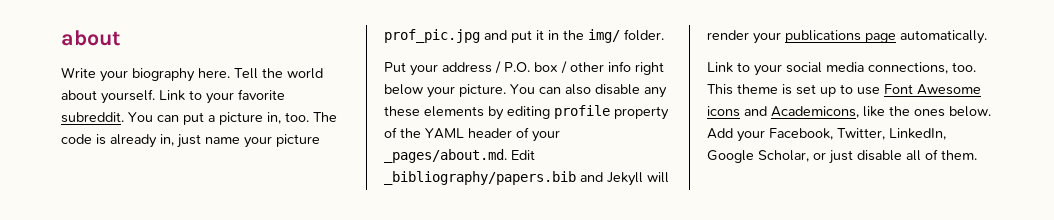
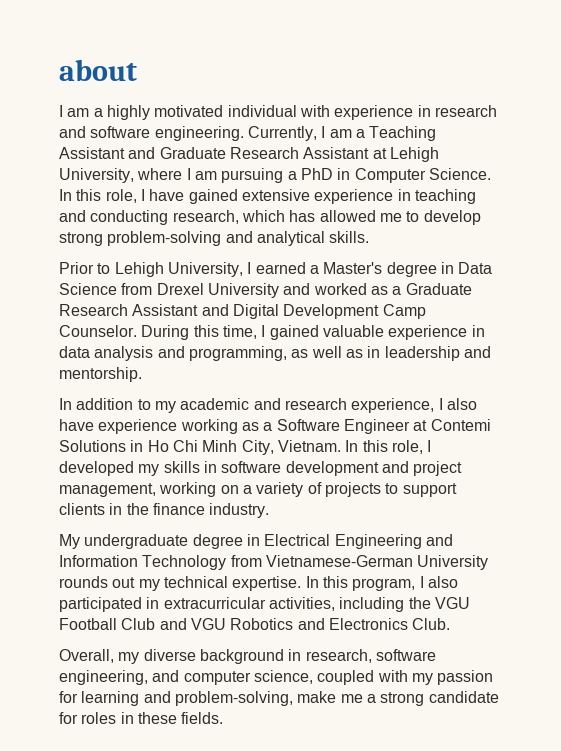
[61,67,323,82] [61,89,285,104] [61,112,337,125] [61,134,320,148] [384,29,664,43] [384,61,664,76] [384,84,667,98] [384,105,669,120] [384,127,560,142] [384,149,535,163] [384,171,669,186] [707,30,987,44] [707,62,976,76] [707,84,981,97] [707,106,991,118] [707,128,946,142] [707,149,977,164] Write your biography here. Tell the world about yourself. Link to your favorite subreddit. You can put a picture in, too. The code is already in, just name your picture prof_pic.jpg and put it in the img/ folder. // Put your address / P.O. box / other info right below your picture. You can also disable any these elements by editing profile property of the YAML header of your _pages/about.md. Edit _bibliography/papers.bib and Jekyll will render your publications page automatically. // Link to your social media connections, too. This theme is set up to use Font Awesome icons and Academicons, like the ones below. Add your Facebook, Twitter, LinkedIn, Google Scholar, or just disable all of them. -> [59,105,497,120] [59,126,437,141] [59,147,439,162] [59,168,491,183] [59,189,476,204] [59,210,481,225] [59,231,370,246] [59,262,493,277] [59,283,472,298] [59,304,426,319] [59,325,485,340] [59,346,491,361] [59,367,142,382] [59,398,477,413] [59,419,491,434] [59,440,432,455] [59,461,463,476] [59,482,457,497] [59,503,270,518] [59,534,453,549] [59,555,489,570] [59,576,458,591] [59,597,470,612] [59,618,451,630] [59,649,436,664] [59,670,494,685] [59,691,499,706] [59,712,224,724] I am a highly motivated individual with experience in research and software engineering. Currently, I am a Teaching Assistant and Graduate Research Assistant at Lehigh University, where I am pursuing a PhD in Computer Science. In this role, I have gained extensive experience in teaching and conducting research, which has allowed me to develop strong problem-solving and analytical skills. // Prior to Lehigh University, I earned a Master's degree in Data Science from Drexel University and worked as a Graduate Research Assistant and Digital Development Camp Counselor. During this time, I gained valuable experience in data analysis and programming, as well as in leadership and mentorship. // In addition to my academic and research experience, I also have experience working as a Software Engineer at Contemi Solutions in Ho Chi Minh City, Vietnam. In this role, I developed my skills in software development and project management, working on a variety of projects to support clients in the finance industry. // My undergraduate degree in Electrical Engineering and Information Technology from Vietnamese-German University rounds out my technical expertise. In this program, I also participated in extracurricular activities, including the VGU Football Club and VGU Robotics and Electronics Club. // Overall, my diverse background in research, software engineering, and computer science, coupled with my passion for learning and problem-solving, make me a strong candidate for roles in these fields.

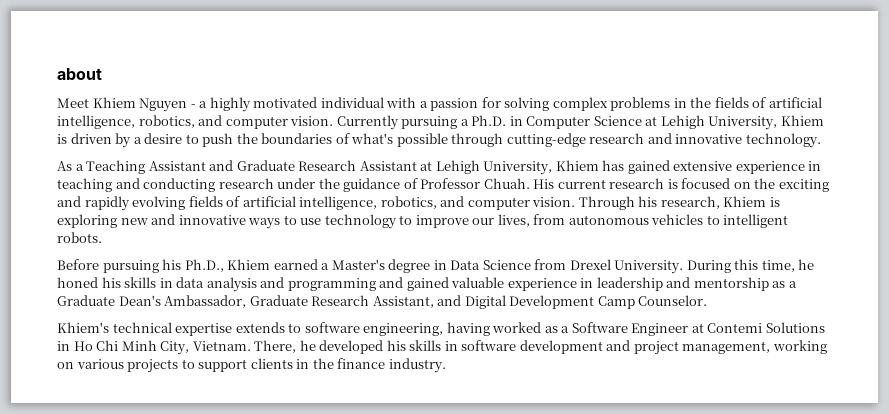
[59,105,90,117] I am -> [57,97,196,112] Meet Khiem Nguyen -
[334,105,497,120] [59,126,352,141] experience in research and software engineering. Currently, I am -> [419,97,822,111] [57,115,824,130] [57,133,821,148] [57,161,72,171] a passion for solving complex problems in the fields of artificial intelligence, robotics, and computer vision. Currently pursuing a Ph.D. in Computer Science at Lehigh University, Khiem is driven by a desire to push the boundaries of what's possible through cutting-edge research and innovative technology. // As
[137,168,491,183] [59,189,185,203] where I am pursuing a PhD in Computer Science. In this role, I have -> [555,160,625,171] Khiem has
[172,210,481,225] [59,231,370,246] [59,262,252,277] research, which has allowed me to develop strong problem-solving and analytical skills. // Prior to Lehigh University, I -> [218,178,829,192] [57,196,780,211] [57,214,789,229] [57,232,102,243] [57,259,271,273] research under the guidance of Professor Chuah. His current research is focused on the exciting and rapidly evolving fields of artificial intelligence, robotics, and computer vision. Through his research, Khiem is exploring new and innovative ways to use technology to improve our lives, from autonomous vehicles to intelligent robots. // Before pursuing his Ph.D., Khiem
[207,283,472,298] [59,304,199,316] University and worked as a Graduate Research Assistant -> [614,259,815,274] [57,277,797,292] [57,295,434,308] University. During this time, he honed his skills in data analysis and programming and gained valuable experience in leadership and mentorship as a Graduate Dean's Ambassador, Graduate Research Assistant,
[141,325,485,340] [59,346,491,361] [59,367,142,382] [59,398,477,413] [59,419,238,434] During this time, I gained valuable experience in data analysis and programming, as well as in leadership and mentorship. // In addition to my academic and research experience, I also have experience working -> [57,322,542,336] // Khiem's technical expertise extends to software engineering, having worked
[345,440,432,454] [59,461,160,476] In this role, I developed my -> [254,340,406,354] There, he developed his
[242,482,322,497] a variety of -> [76,359,124,369] various
[59,534,453,549] [59,555,489,570] [59,576,458,591] [59,597,470,612] [59,618,451,630] [59,649,436,664] [59,670,494,685] [59,691,499,706] [59,712,224,724] // My undergraduate degree in Electrical Engineering and Information Technology from Vietnamese-German University rounds out my technical expertise. In this program, I also participated in extracurricular activities, including the VGU Football Club and VGU Robotics and Electronics Club. // Overall, my diverse background in research, software engineering, and computer science, coupled with my passion for learning and problem-solving, make me a strong candidate for roles in these fields. -> (446, 365) none

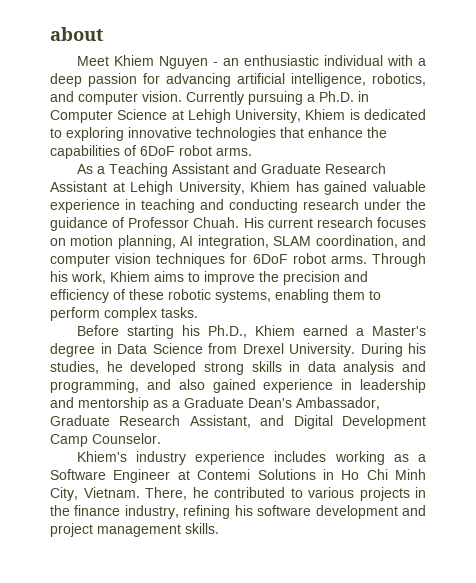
[199,97,318,112] a highly motivated -> [222,55,319,66] an enthusiastic
(428, 104) none -> [50,73,82,87] deep
[504,97,767,111] solving complex problems in the fields of -> [166,73,231,87] advancing
[70,133,821,148] driven by a desire to push the boundaries of what's possible through cutting-edge research and innovative technology. -> [364,109,426,120] [50,127,387,141] [50,145,252,159] dedicated to exploring innovative technologies that enhance the capabilities of 6DoF robot arms.
[673,161,733,171] extensive -> [373,181,426,192] valuable
[667,178,829,192] [57,196,780,211] [57,214,789,229] [57,232,102,243] is focused on the exciting and rapidly evolving fields of artificial intelligence, robotics, and computer vision. Through his research, Khiem is exploring new and innovative ways to use technology to improve our lives, from autonomous vehicles to intelligent robots. -> [377,217,426,228] [50,235,426,249] [50,253,426,267] [50,271,368,285] [50,289,381,303] [50,307,198,321] focuses on motion planning, AI integration, SLAM coordination, and computer vision techniques for 6DoF robot arms. Through his work, Khiem aims to improve the precision and efficiency of these robotic systems, enabling them to perform complex tasks.
[102,260,159,273] pursuing -> [126,325,174,339] starting
[734,259,815,272] [57,277,121,288] this time, he honed his -> [408,343,426,354] [50,361,244,375] his studies, he developed strong
[287,277,505,291] programming and gained valuable -> [50,379,256,393] programming, and also gained
[112,322,542,336] technical expertise extends to software engineering, having worked -> [136,451,385,465] industry experience includes working
[319,340,827,355] [57,358,446,373] developed his skills in software development and project management, working on various projects to support clients in the finance industry. -> [214,487,426,501] [50,505,426,519] [50,523,219,537] contributed to various projects in the finance industry, refining his software development and project management skills.

